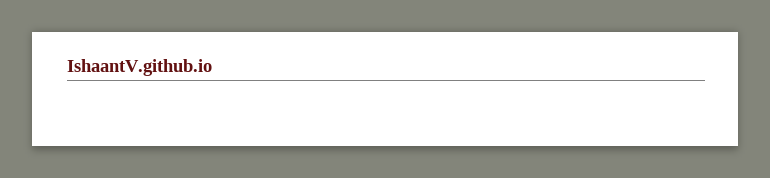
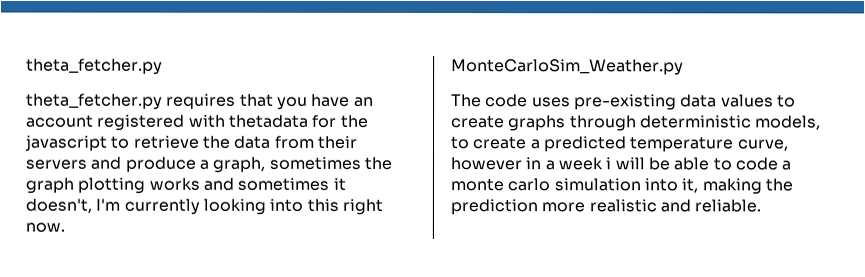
[67,59,212,76] IshaantV.github.io -> [26,58,163,75] [26,93,374,110] [26,114,369,131] [24,135,358,152] [25,156,392,173] [25,177,346,194] [25,198,383,215] [25,222,65,233] [451,59,684,76] [451,94,796,111] [451,115,822,132] [450,136,788,153] [450,157,792,171] [450,178,793,195] [450,199,762,216] theta_fetcher.py // theta_fetcher.py requires that you have an account registered with thetadata for the javascript to retrieve the data from their servers and produce a graph, sometimes the graph plotting works and sometimes it doesn't, I'm currently looking into this right now. // MonteCarloSim_Weather.py // The code uses pre-existing data values to create graphs through deterministic models, to create a predicted temperature curve, however in a week i will be able to code a monte carlo simulation into it, making the prediction more realistic and reliable.

